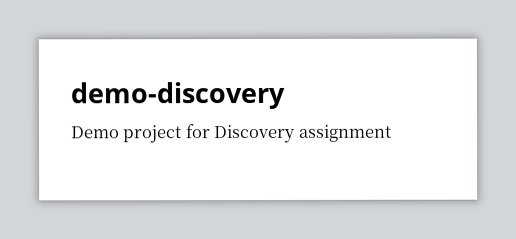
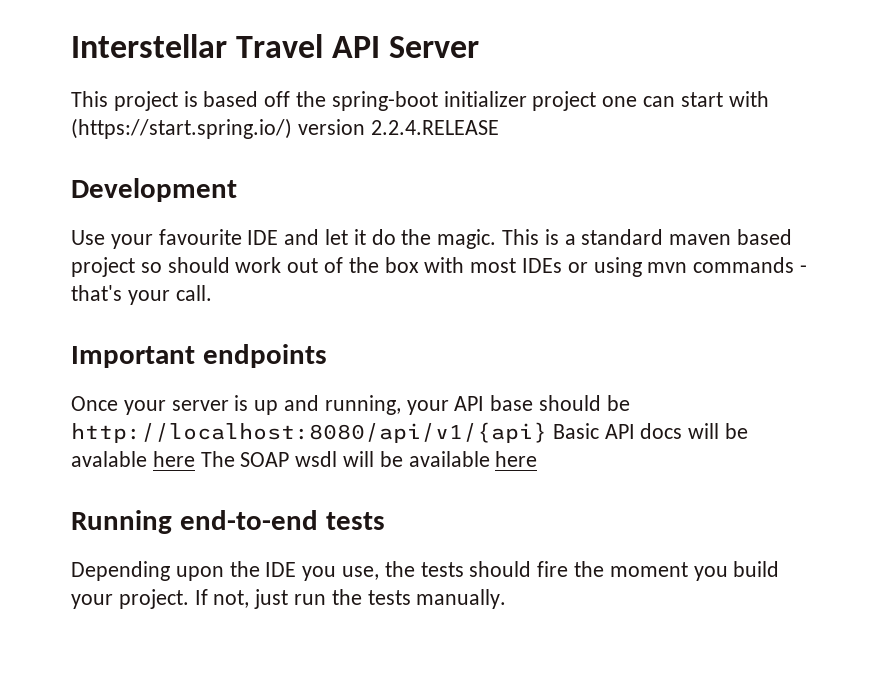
[70,81,285,110] [71,124,392,144] demo-discovery // Demo project for Discovery assignment -> [71,34,480,58] [71,91,769,111] [71,118,499,139] [71,178,237,202] [71,229,793,249] [71,257,808,277] [71,285,212,305] [71,344,327,368] [71,395,630,415] [71,422,749,443] [71,451,538,467] [71,510,385,534] [71,561,780,581] [71,589,507,609] Interstellar Travel API Server // This project is based off the spring-boot initializer project one can start with (https://start.spring.io/) version 2.2.4.RELEASE // Development // Use your favourite IDE and let it do the magic. This is a standard maven based project so should work out of the box with most IDEs or using mvn commands - that's your call. // Important endpoints // Once your server is up and running, your API base should be http://localhost:8080/api/v1/{api} Basic API docs will be avalable here The SOAP wsdl will be available here // Running end-to-end tests // Depending upon the IDE you use, the tests should fire the moment you build your project. If not, just run the tests manually.

